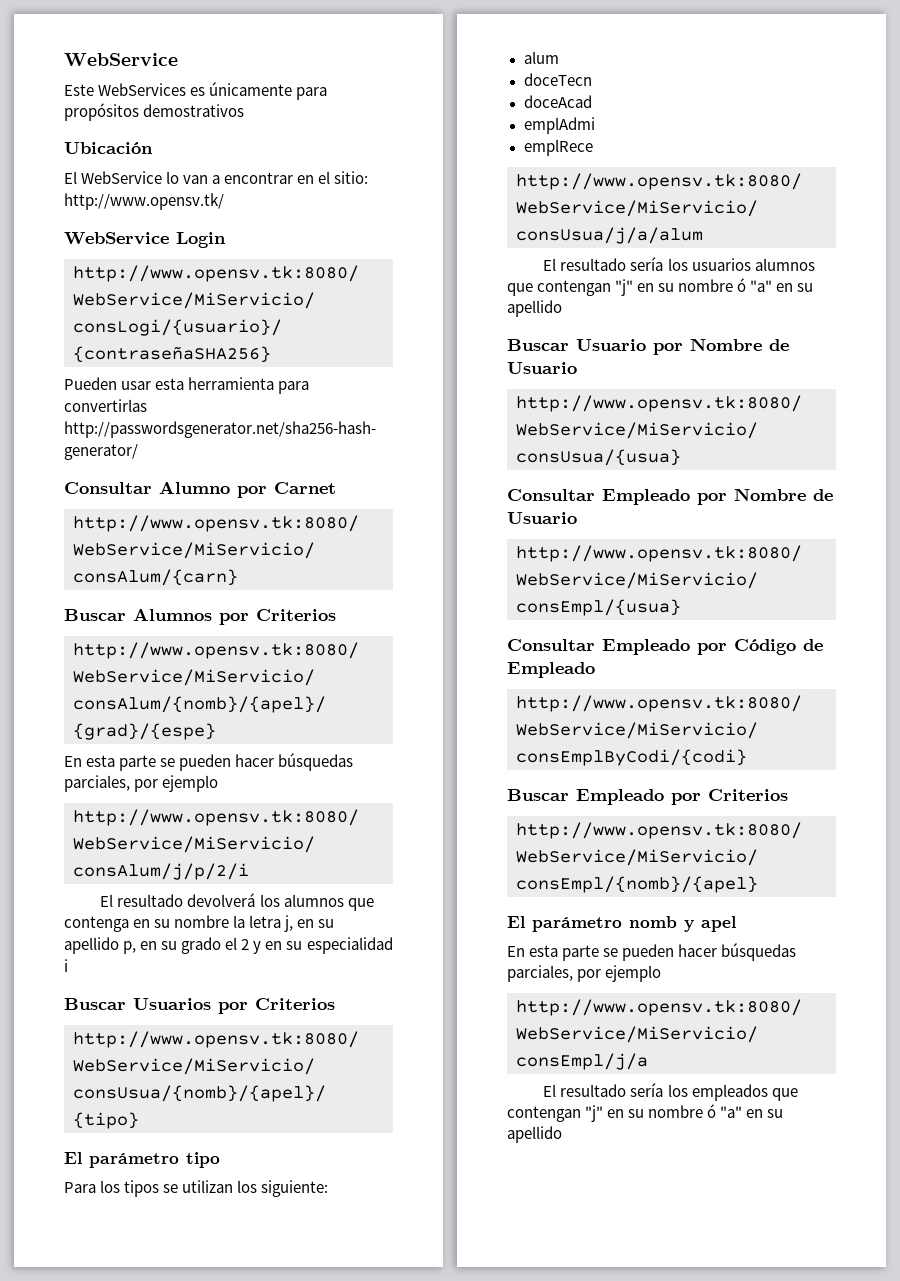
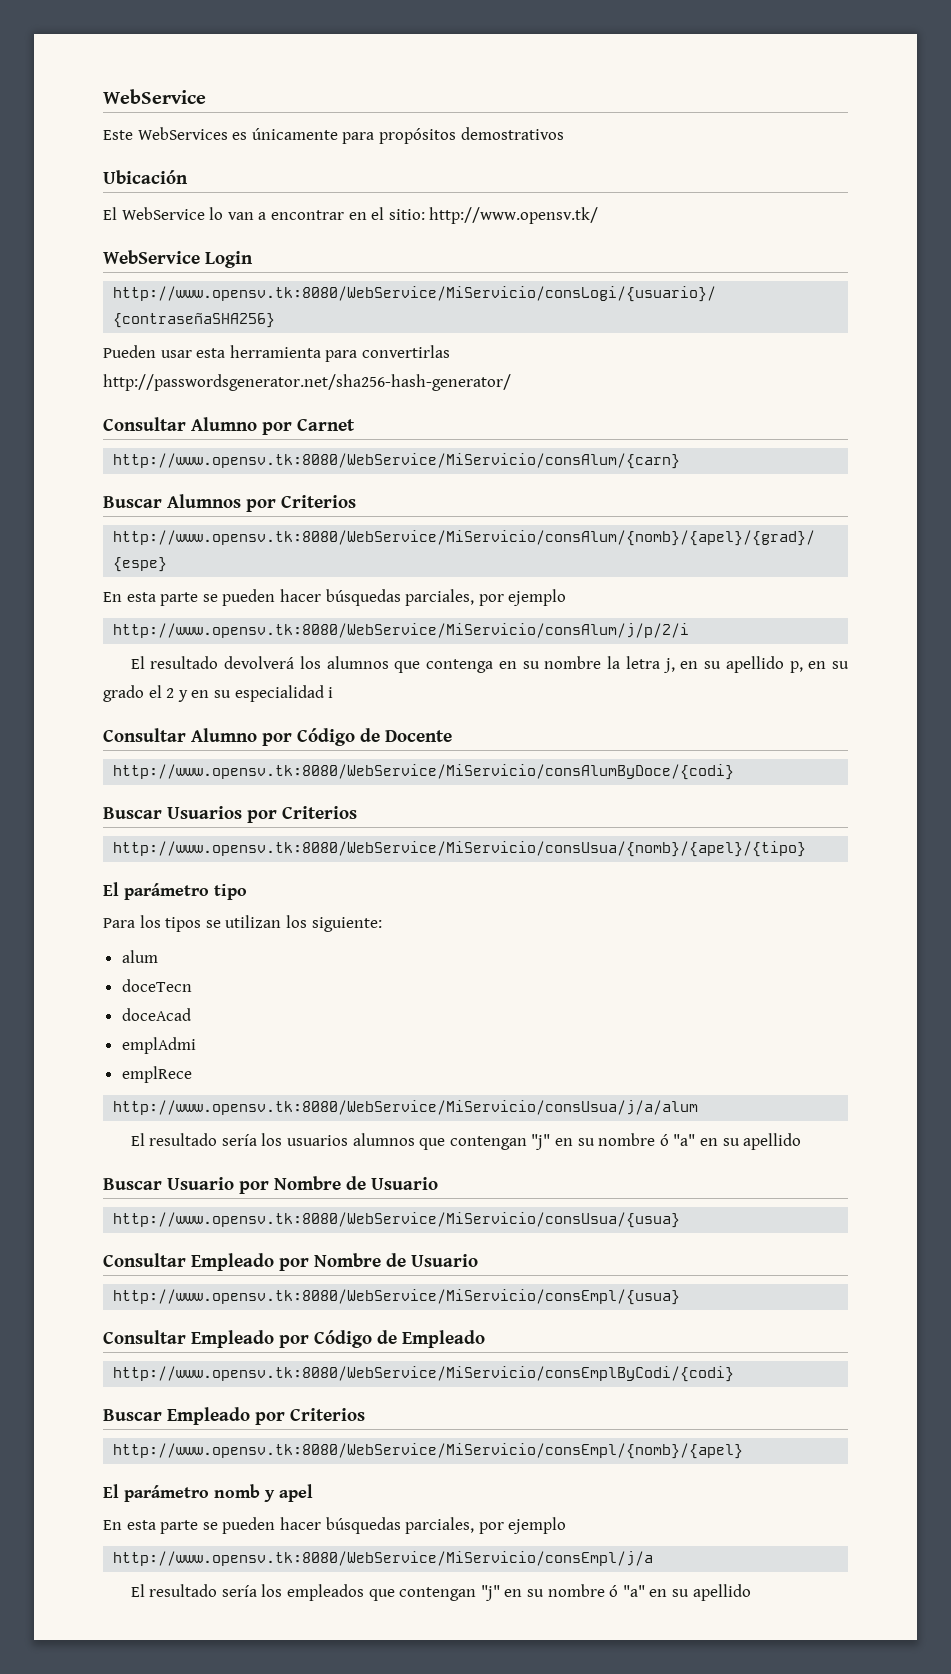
(68, 965) none -> [103,728,452,746] [113,764,735,780] // Consultar Alumno por Código de Docente // http://www.opensv.tk:8080/WebService/MiServicio/consAlumByDoce/{codi}

